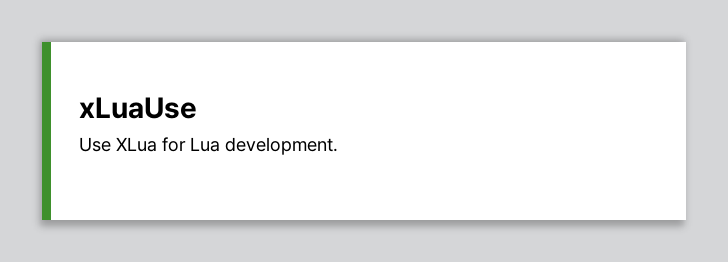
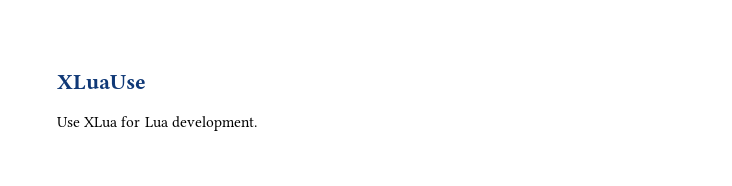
[79,97,197,119] xLuaUse -> [57,75,146,90] XLuaUse

